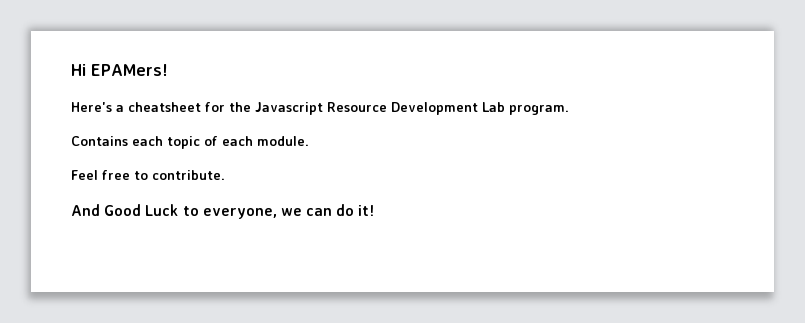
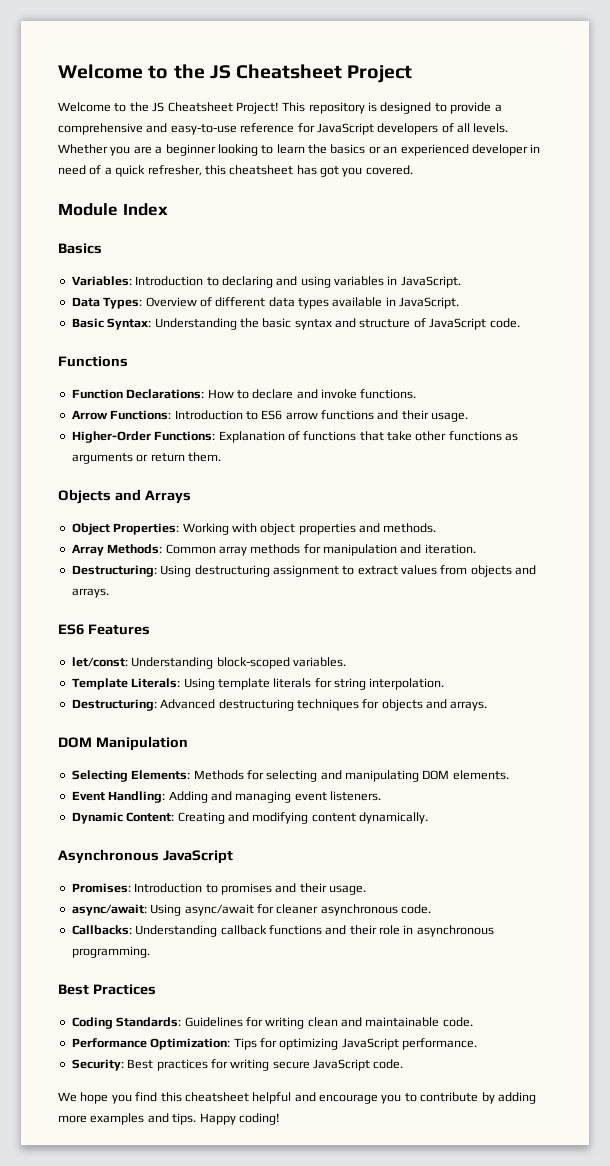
[71,64,168,76] [71,102,569,115] [71,136,309,149] [71,170,225,180] [71,204,375,219] Hi EPAMers! // Here's a cheatsheet for the Javascript Resource Development Lab program. // Contains each topic of each module. // Feel free to contribute. // And Good Luck to everyone, we can do it! -> [58,64,413,83] [58,102,502,114] [58,123,509,135] [58,144,541,156] [58,165,413,177] [58,203,168,216] [58,243,102,254] [71,276,461,288] [71,297,460,309] [71,318,520,330] [58,356,128,367] [71,389,417,399] [71,410,469,422] [71,431,519,443] [71,452,221,464] [58,489,191,504] [71,523,437,535] [71,544,476,556] [71,565,537,577] [71,588,109,598] [58,624,150,635] [71,657,346,669] [71,678,445,690] [71,699,488,711] [58,736,188,751] [71,770,509,782] [71,791,381,803] [71,812,428,824] [58,849,233,864] [71,883,366,895] [71,904,431,916] [71,925,494,937] [71,946,150,958] [58,984,156,995] [71,1017,473,1029] [71,1038,477,1050] [71,1059,404,1071] [58,1092,536,1104] [58,1113,280,1125] Welcome to the JS Cheatsheet Project // Welcome to the JS Cheatsheet Project! This repository is designed to provide a comprehensive and easy-to-use reference for JavaScript developers of all levels. Whether you are a beginner looking to learn the basics or an experienced developer in need of a quick refresher, this cheatsheet has got you covered. // Module Index // Basics // Variables: Introduction to declaring and using variables in JavaScript. // Data Types: Overview of different data types available in JavaScript. // Basic Syntax: Understanding the basic syntax and structure of JavaScript code. // Functions // Function Declarations: How to declare and invoke functions. // Arrow Functions: Introduction to ES6 arrow functions and their usage. // Higher-Order Functions: Explanation of functions that take other functions as arguments or return them. // Objects and Arrays // Object Properties: Working with object properties and methods. // Array Methods: Common array methods for manipulation and iteration. // Destructuring: Using destructuring assignment to extract values from objects and arrays. // ES6 Features // let/const: Understanding block-scoped variables. // Template Literals: Using template literals for string interpolation. // Destructuring: Advanced destructuring techniques for objects and arrays. // DOM Manipulation // Selecting Elements: Methods for selecting and manipulating DOM elements. // Event Handling: Adding and managing event listeners. // Dynamic Content: Creating and modifying content dynamically. // Asynchronous JavaScript // Promises: Introduction to promises and their usage. // async/await: Using async/await for cleaner asynchronous code. // Callbacks: Understanding callback functions and their role in asynchronous programming. // Best Practices // Coding Standards: Guidelines for writing clean and maintainable code. // Performance Optimization: Tips for optimizing JavaScript performance. // Security: Best practices for writing secure JavaScript code. // We hope you find this cheatsheet helpful and encourage you to contribute by adding more examples and tips. Happy coding!

